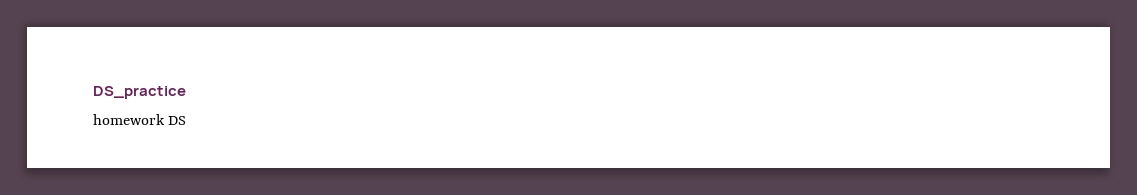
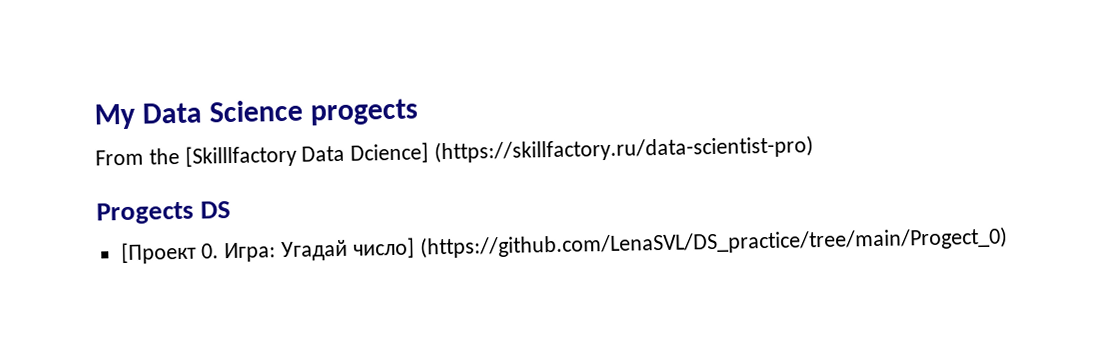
[93,86,186,99] [93,114,187,125] DS_practice // homework DS -> [94,98,419,130] [95,135,815,168] [96,201,232,225] [120,226,1008,265] My Data Science progects // From the [Skilllfactory Data Dcience] (https://skillfactory.ru/data-scientist-pro) // Progects DS // [Проект 0. Игра: Угадай число] (https://github.com/LenaSVL/DS_practice/tree/main/Progect_0)

